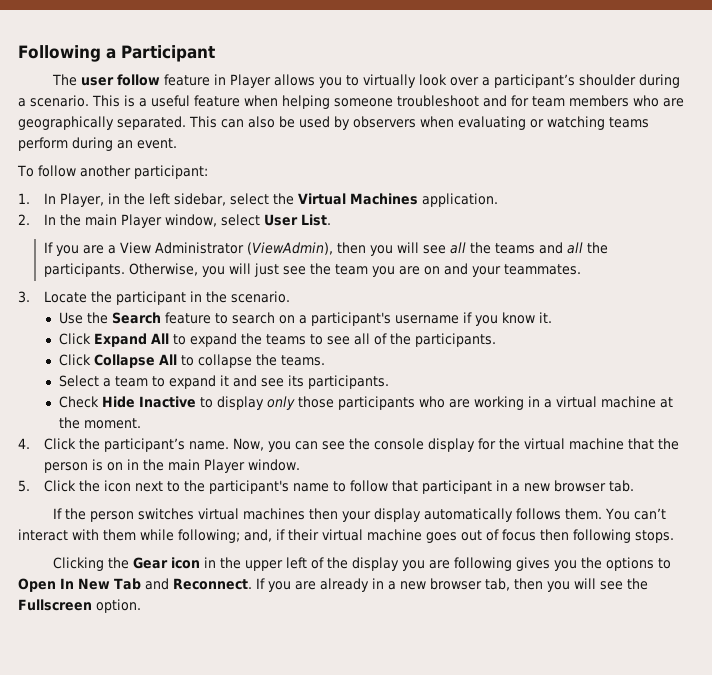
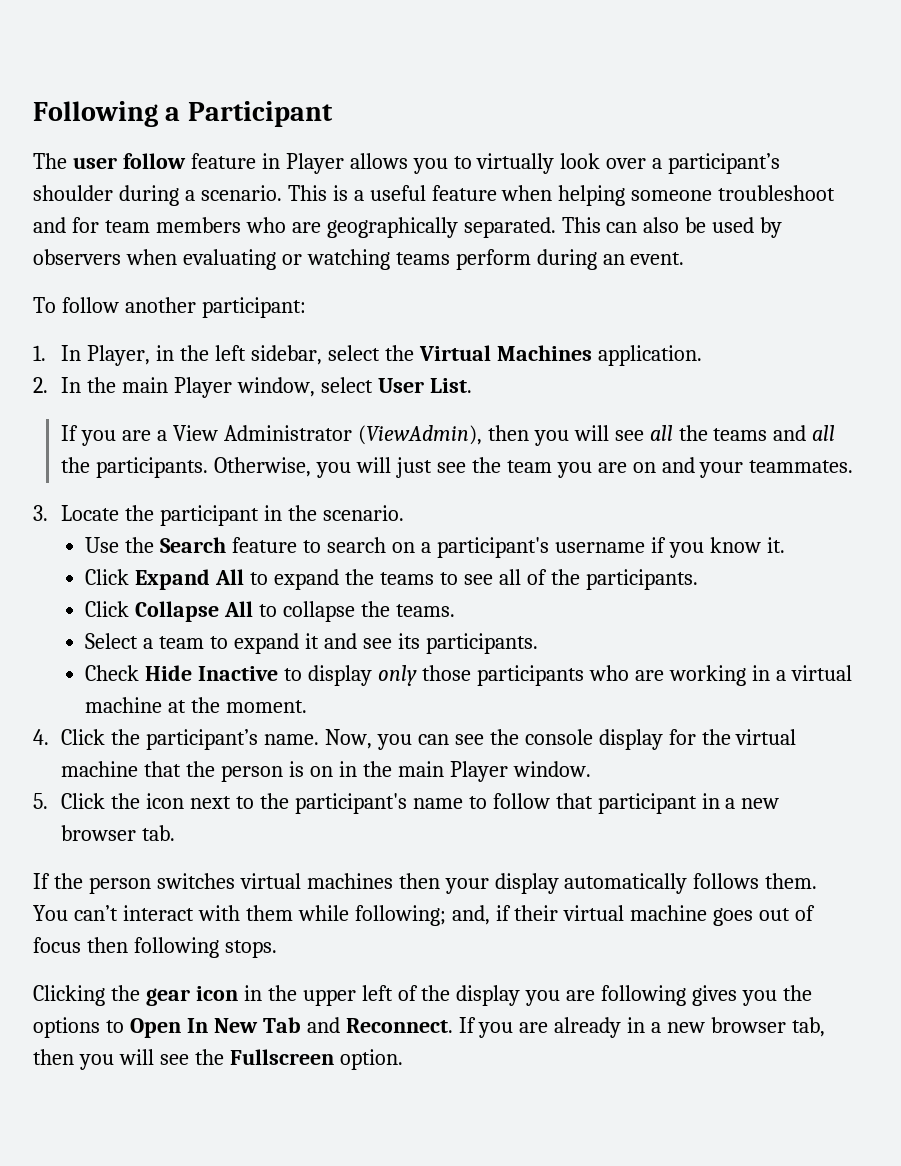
[132,557,168,569] Gear -> [145,988,190,1006] gear

